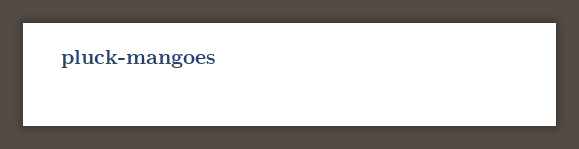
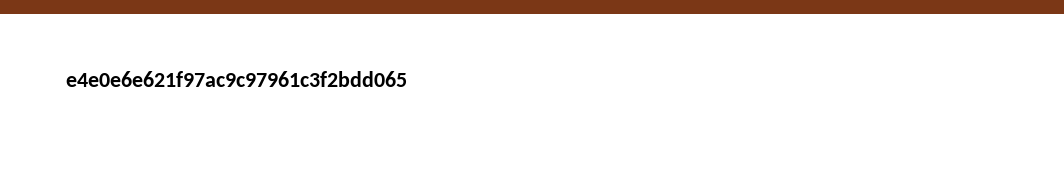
[61,50,216,68] pluck-mangoes -> [66,71,407,87] e4e0e6e621f97ac9c97961c3f2bdd065

